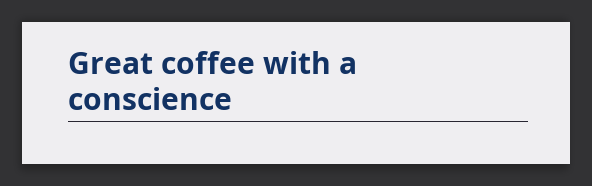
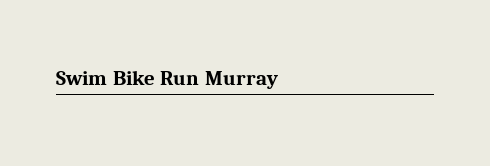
[68,51,358,74] [68,87,232,110] Great coffee with a conscience -> [56,70,278,89] Swim Bike Run Murray

